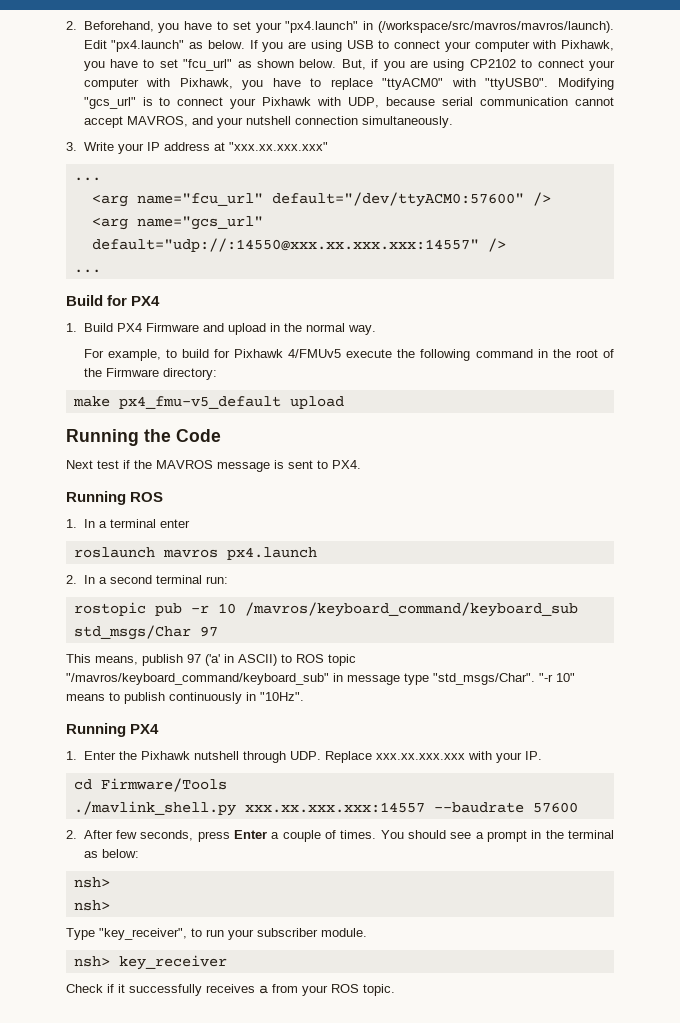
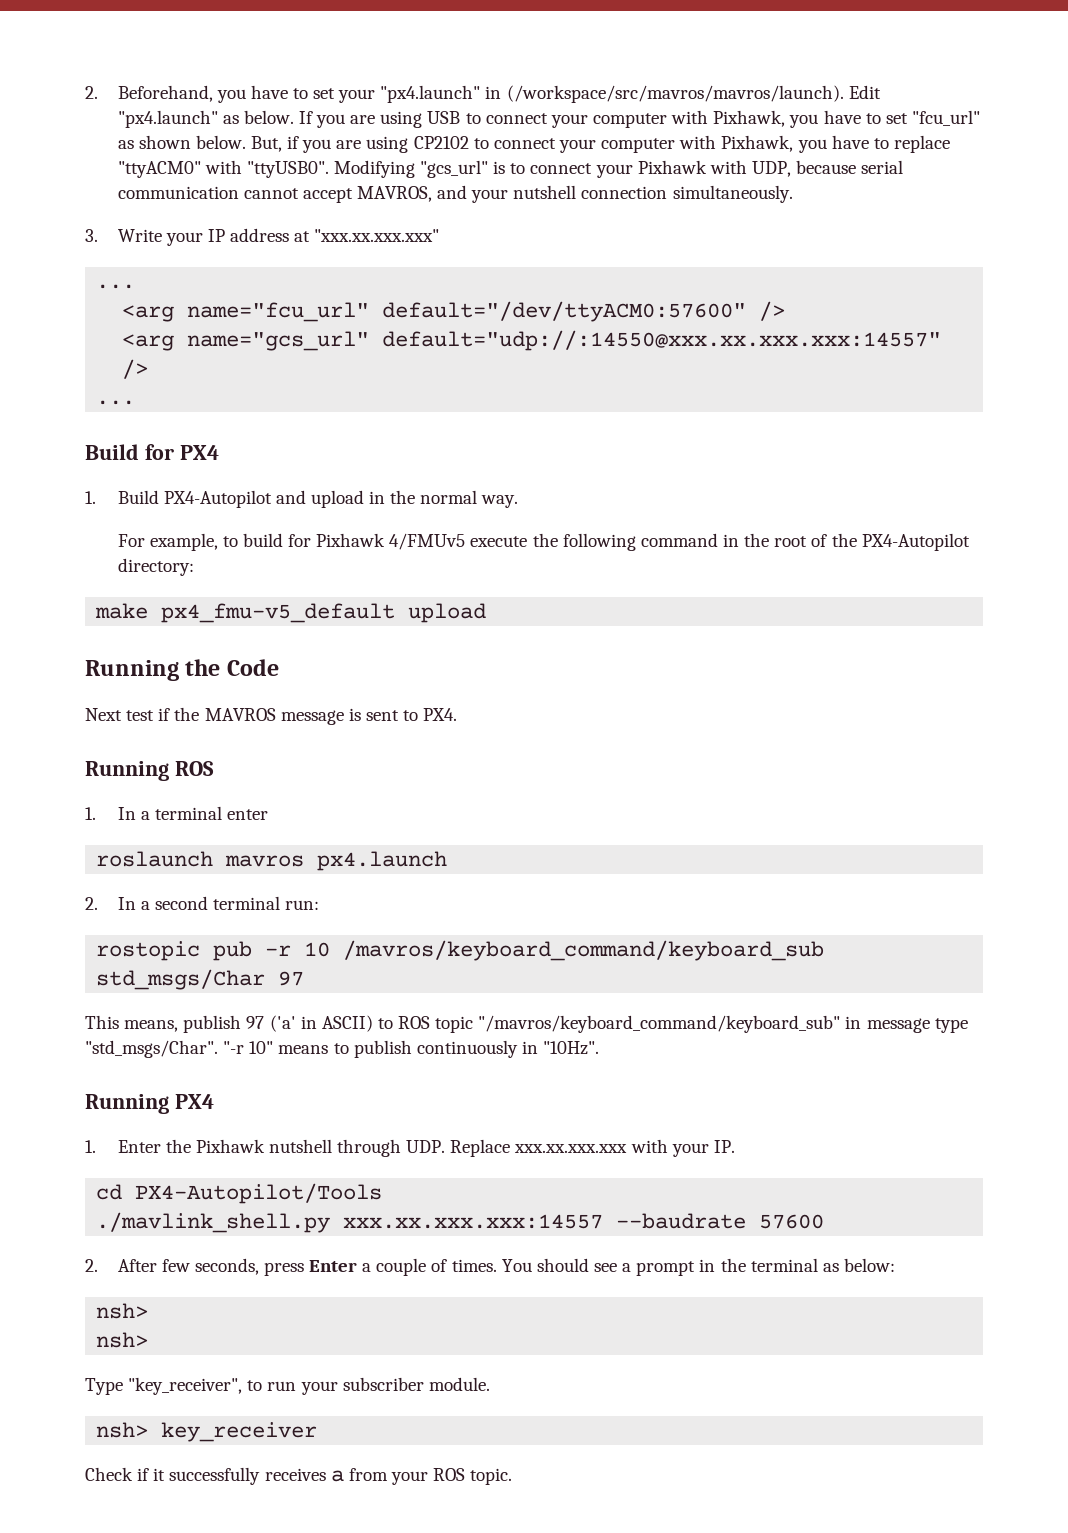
[116,323,199,332] PX4 Firmware -> [163,490,272,508] PX4-Autopilot
[105,368,159,377] Firmware -> [861,533,970,551] PX4-Autopilot
[100,778,227,792] Firmware/Tools -> [135,1183,383,1204] PX4-Autopilot/Tools

